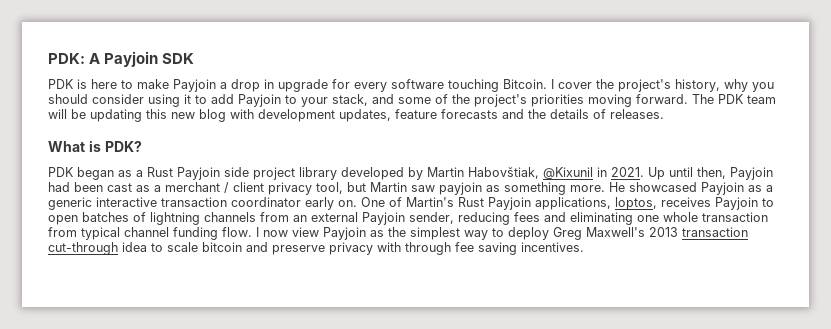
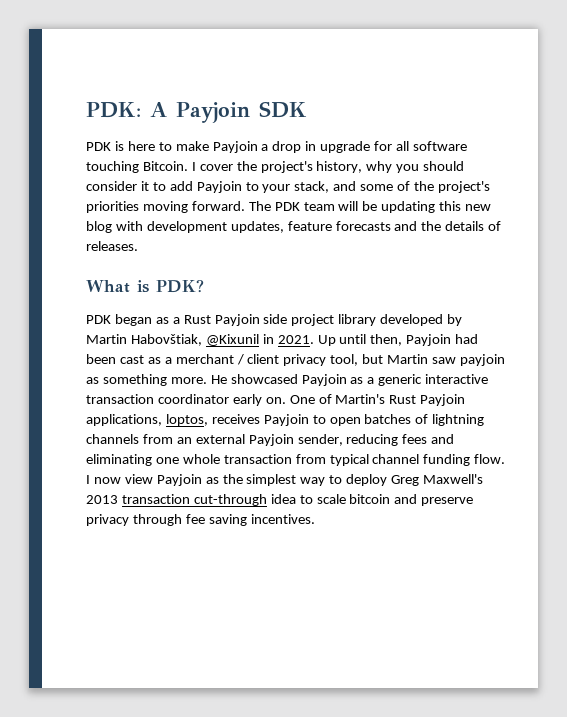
[354,82,387,92] every -> [396,141,410,151] all
[148,94,180,107] using -> (137, 186) none
[377,242,401,252] with -> (129, 520) none

